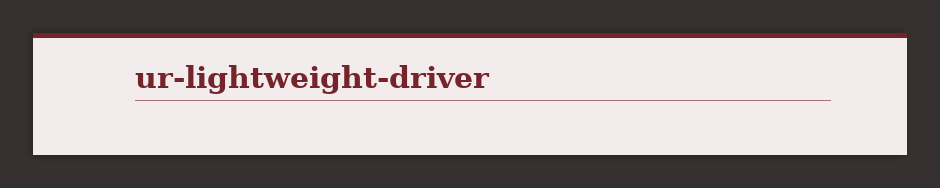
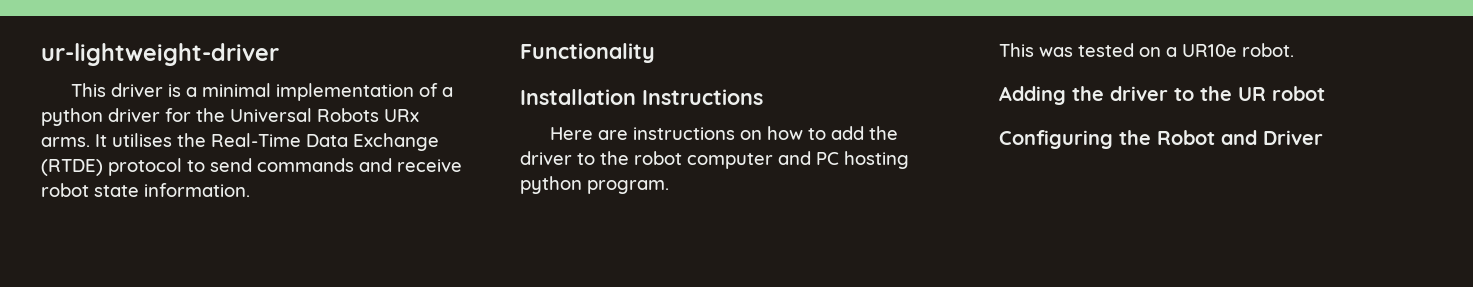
(490, 79) none -> [70,83,453,101] [41,108,419,126] [41,133,439,151] [41,158,462,176] [41,183,250,197] [520,43,655,63] [520,89,763,105] [549,126,898,140] [520,151,909,169] [520,176,669,194] [999,43,1294,57] [999,86,1325,105] [999,130,1323,149] // This driver is a minimal implementation of a python driver for the Universal Robots URx arms. It utilises the Real-Time Data Exchange (RTDE) protocol to send commands and receive robot state information. // Functionality // Installation Instructions // Here are instructions on how to add the driver to the robot computer and PC hosting python program. // This was tested on a UR10e robot. // Adding the driver to the UR robot // Configuring the Robot and Driver

